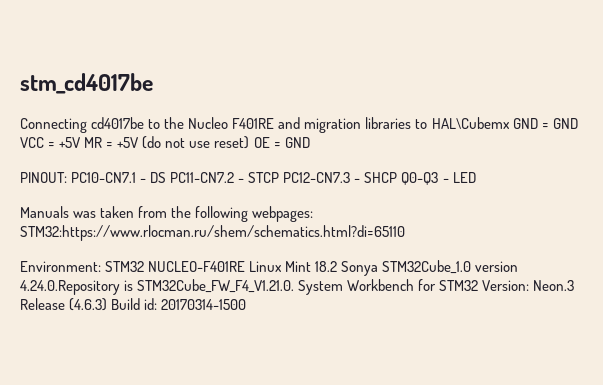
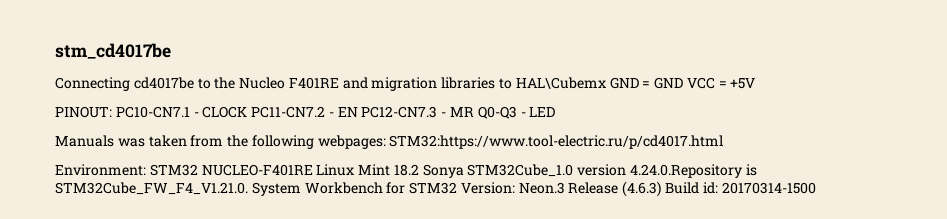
[84,136,310,149] MR = +5V (do not use reset) OE = GND -> (756, 83) none
[150,172,167,183] DS -> [202,106,248,118] CLOCK
[248,172,280,183] STCP -> [337,107,358,117] EN
[364,172,398,183] SHCP -> [450,107,475,117] MR
[20,225,405,241] STM32:https://www.rlocman.ru/shem/schematics.html?di=65110 -> [389,135,724,149] STM32:https://www.tool-electric.ru/p/cd4017.html

